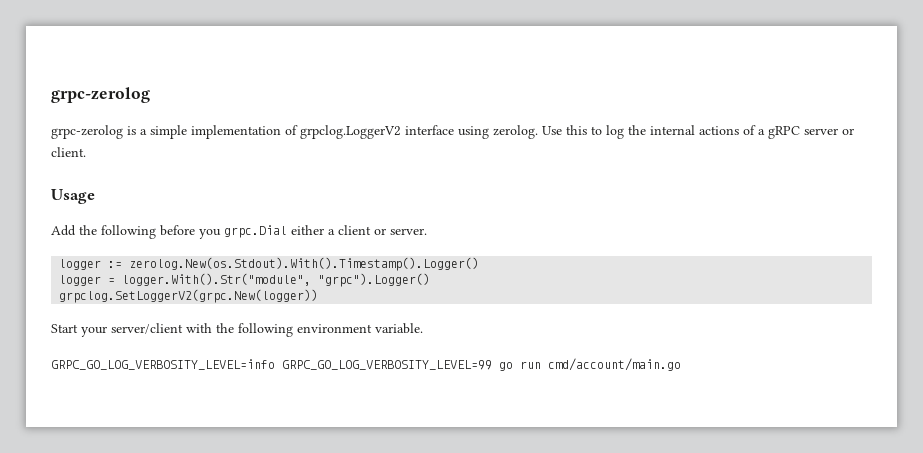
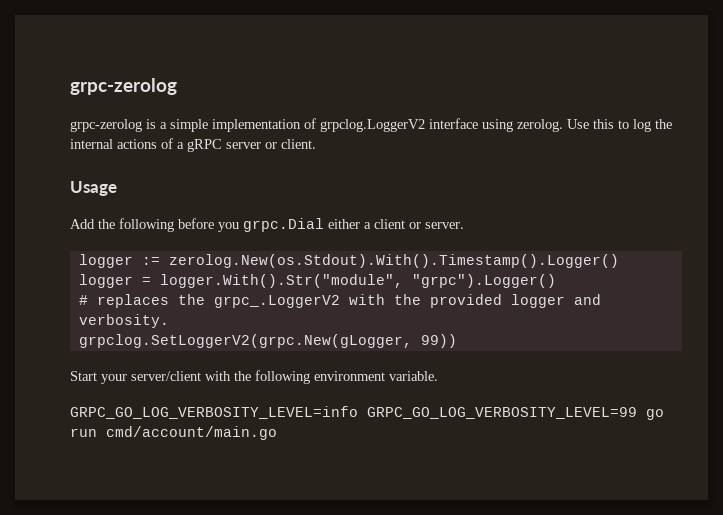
[59,289,319,303] grpclog.SetLoggerV2(grpc.New(logger)) -> [78,294,601,308] [78,314,169,328] [78,334,457,348] # replaces the grpc_.LoggerV2 with the provided logger and verbosity. // grpclog.SetLoggerV2(grpc.New(gLogger, 99))

